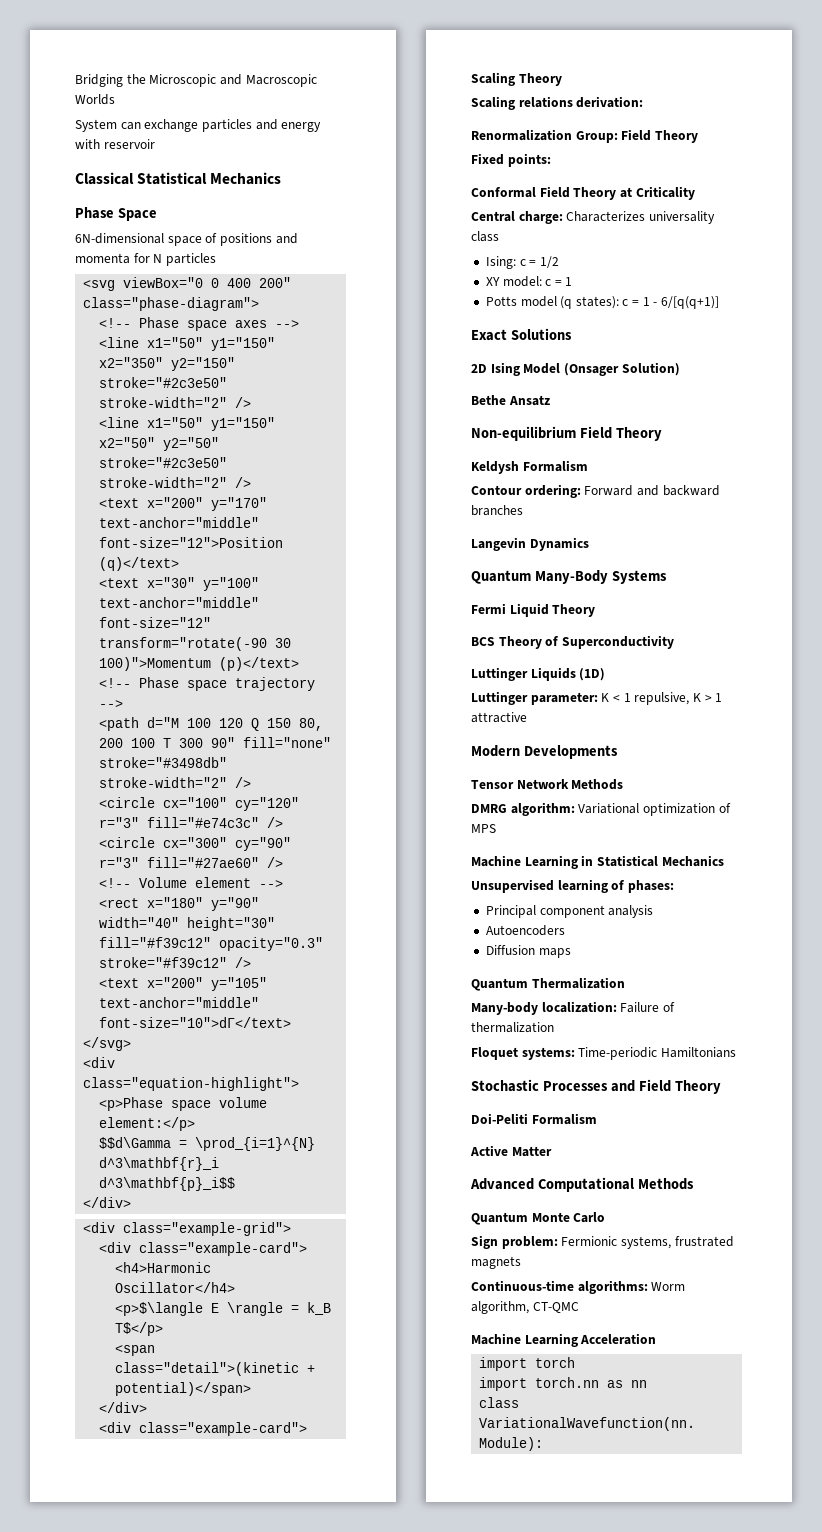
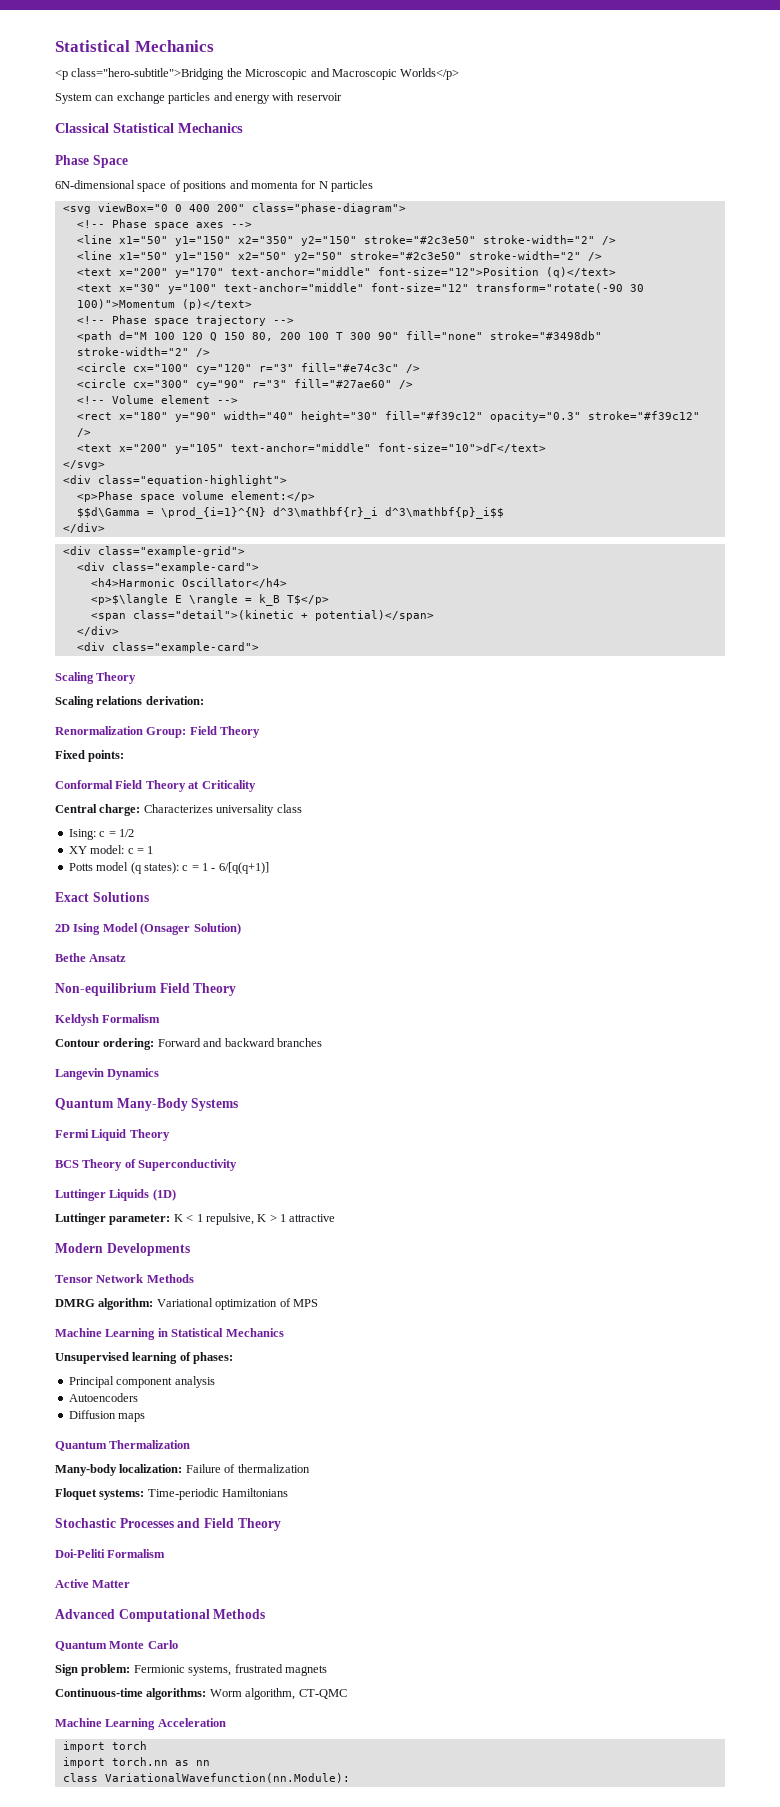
[75,74,123,87] Bridging -> [55,40,214,52] [55,68,225,80] Statistical Mechanics // <p class="hero-subtitle">Bridging
[75,94,115,105] Worlds -> [400,68,460,80] Worlds</p>

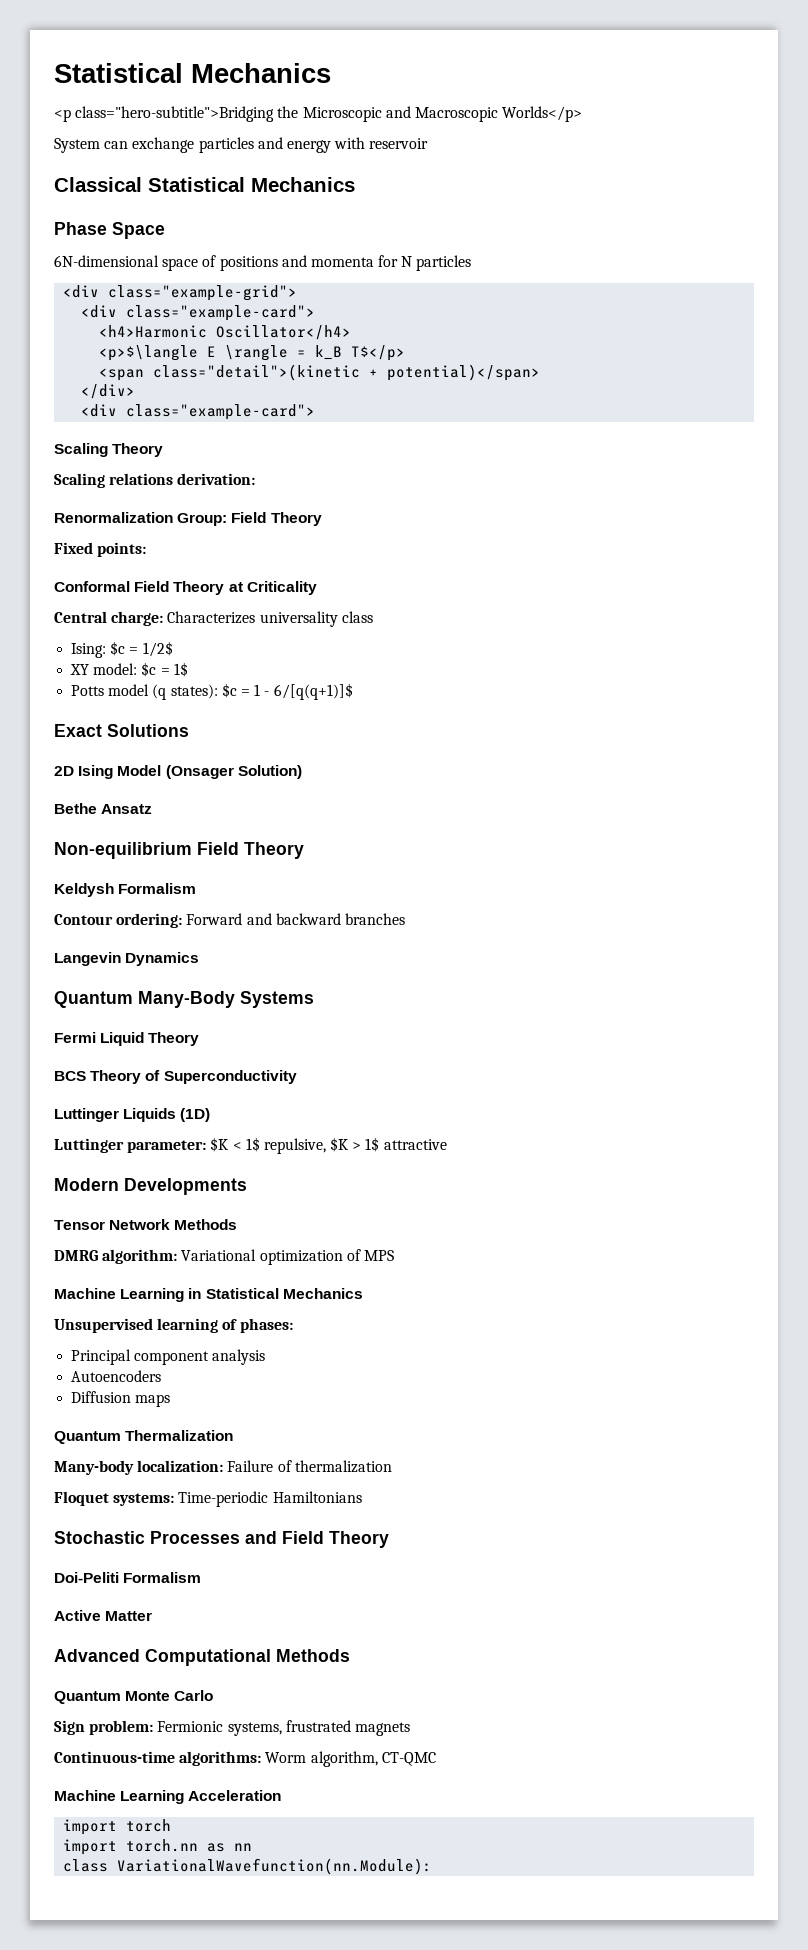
[62,203,406,214] [76,219,252,230] [76,235,616,246] [76,251,602,262] [76,267,616,278] [76,283,644,294] [76,299,252,310] [76,315,294,326] [76,331,602,342] [76,347,210,357] [76,363,420,374] [76,379,413,390] [76,395,238,404] [76,411,700,422] [76,428,91,437] [76,443,546,454] [62,460,105,470] [62,475,287,486] [76,491,315,502] [76,507,504,519] [62,523,105,533] // <svg viewBox="0 0 400 200" class="phase-diagram"> // <!-- Phase space axes --> // <line x1="50" y1="150" x2="350" y2="150" stroke="#2c3e50" stroke-width="2" /> // <line x1="50" y1="150" x2="50" y2="50" stroke="#2c3e50" stroke-width="2" /> // <text x="200" y="170" text-anchor="middle" font-size="12">Position (q)</text> // <text x="30" y="100" text-anchor="middle" font-size="12" transform="rotate(-90 30 100)">Momentum (p)</text> // <!-- Phase space trajectory --> // <path d="M 100 120 Q 150 80, 200 100 T 300 90" fill="none" stroke="#3498db" stroke-width="2" /> // <circle cx="100" cy="120" r="3" fill="#e74c3c" /> // <circle cx="300" cy="90" r="3" fill="#27ae60" /> // <!-- Volume element --> // <rect x="180" y="90" width="40" height="30" fill="#f39c12" opacity="0.3" stroke="#f39c12" /> // <text x="200" y="105" text-anchor="middle" font-size="10">dΓ</text> // </svg> // <div class="equation-highlight"> // <p>Phase space volume element:</p> // $$d\Gamma = \prod_{i=1}^{N} d^3\mathbf{r}_i d^3\mathbf{p}_i$$ // </div> -> (472, 263) none
[99,829,134,837] c = 1/2 -> [110,641,173,657] $c = 1/2$
[127,846,154,854] c = 1 -> [141,662,188,677] $c = 1$
[182,865,189,871] c -> [221,683,237,698] $c
[218,862,269,874] 6/[q(q+1)] -> [273,683,353,700] 6/[q(q+1)]$
[173,1213,286,1225] K < 1 repulsive, K > 1 -> [210,1137,380,1154] $K < 1$ repulsive, $K > 1$

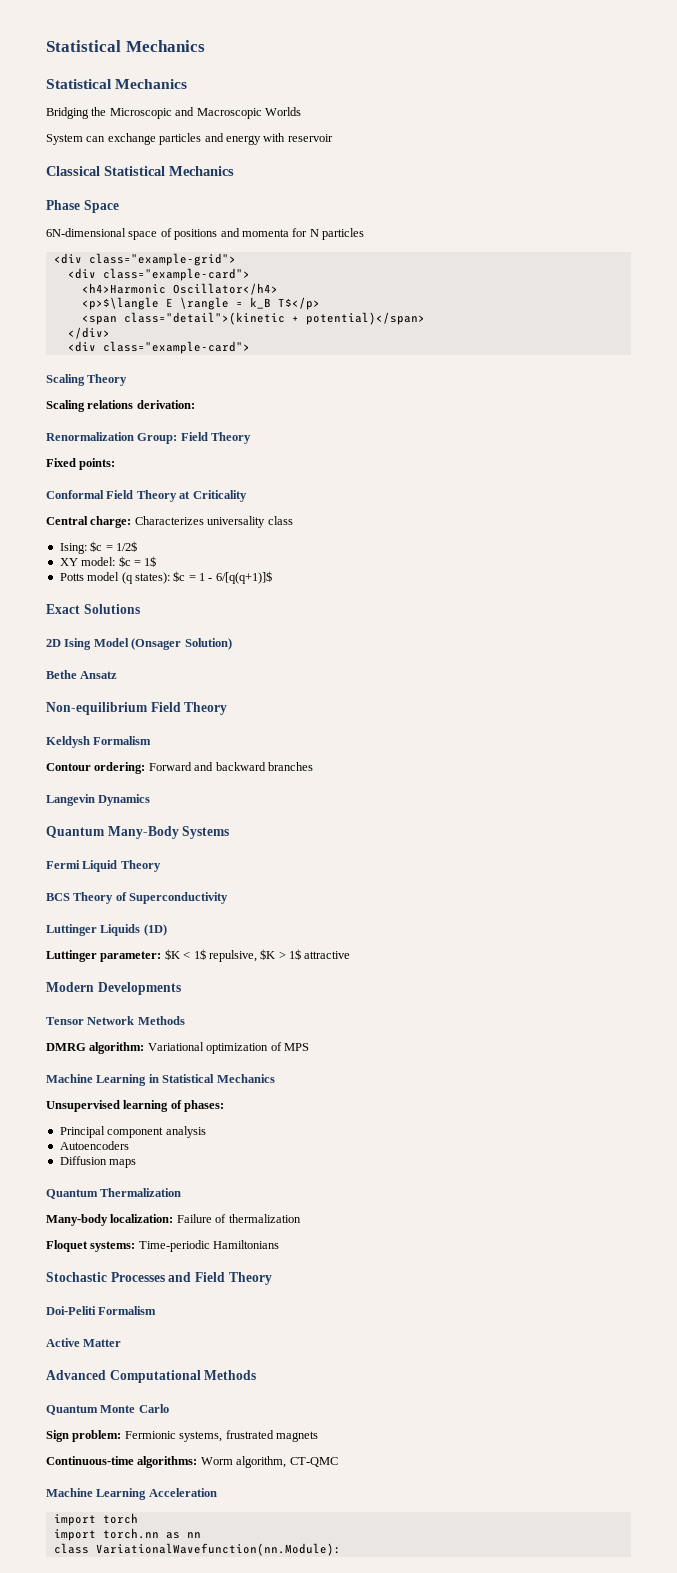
[54,63,331,83] [54,106,275,122] Statistical Mechanics // <p class="hero-subtitle">Bridging -> [46,40,205,52] [46,79,188,89] [46,107,89,119] Statistical Mechanics // Statistical Mechanics // Bridging
[502,106,583,122] Worlds</p> -> [264,107,301,116] Worlds

